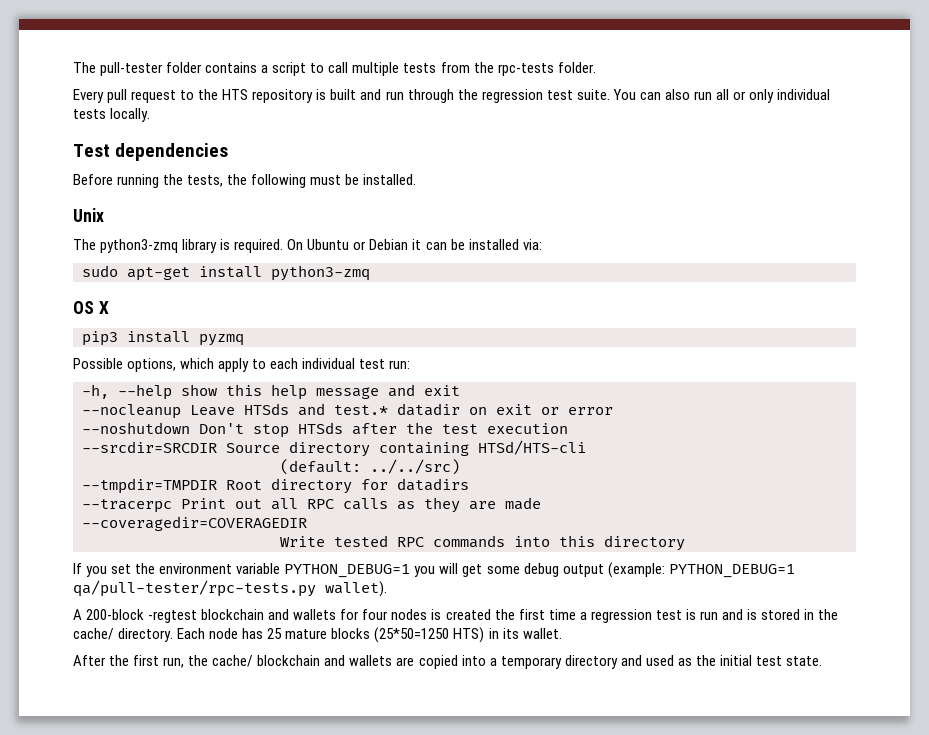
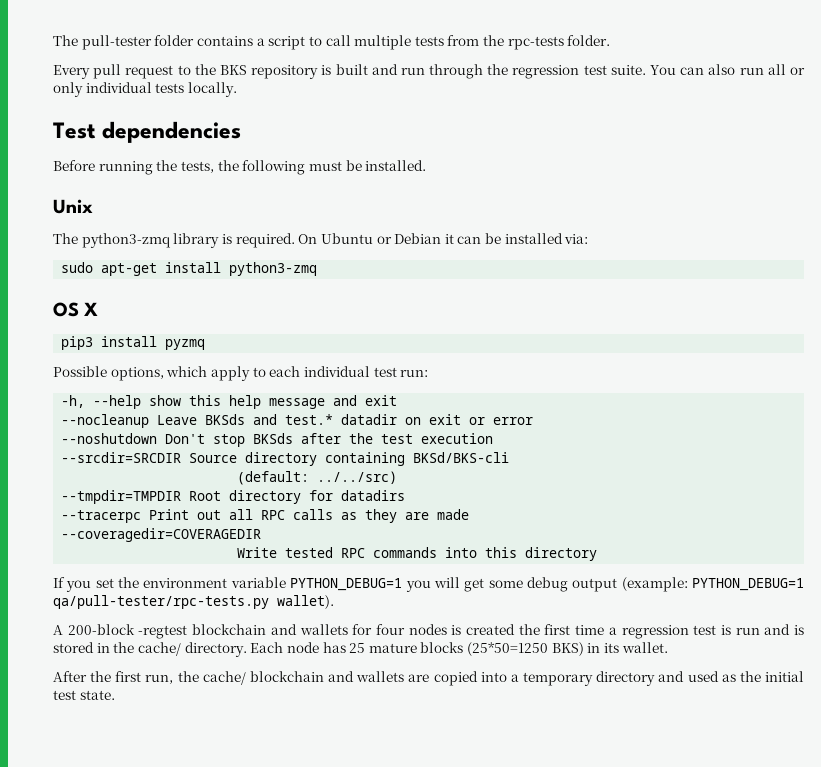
[222,89,249,100] HTS -> [219,65,247,75] BKS
[244,403,289,415] HTSds -> [205,414,246,425] BKSds
[298,422,343,434] HTSds -> [253,433,294,444] BKSds
[478,440,586,455] HTSd/HTS-cli -> [413,452,510,463] BKSd/BKS-cli
[453,627,485,643] HTS) -> [551,642,584,656] BKS)

